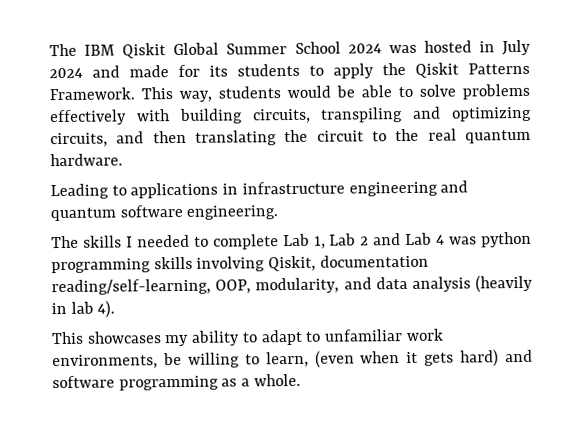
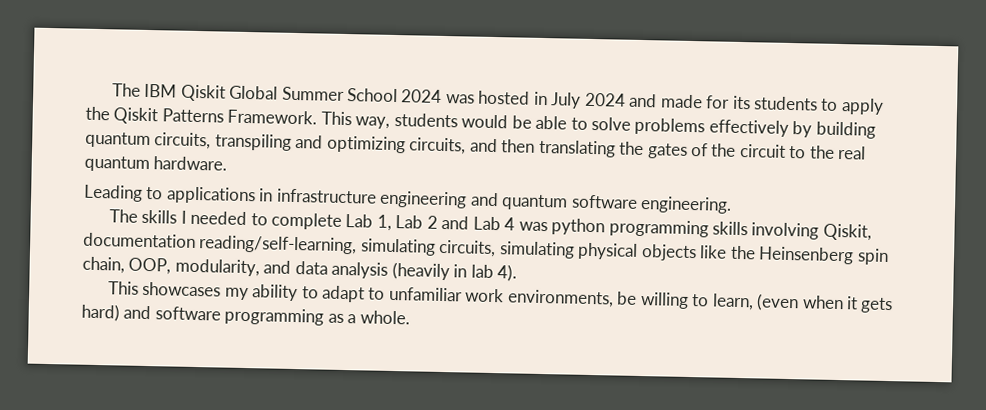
[136,108,243,124] with building -> [792,121,876,139] [85,131,151,149] by building quantum
(309, 136) none -> [646,143,737,159] gates of the
(211, 287) none -> [359,238,889,266] [82,256,125,274] simulating circuits, simulating physical objects like the Heinsenberg spin chain,

